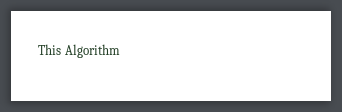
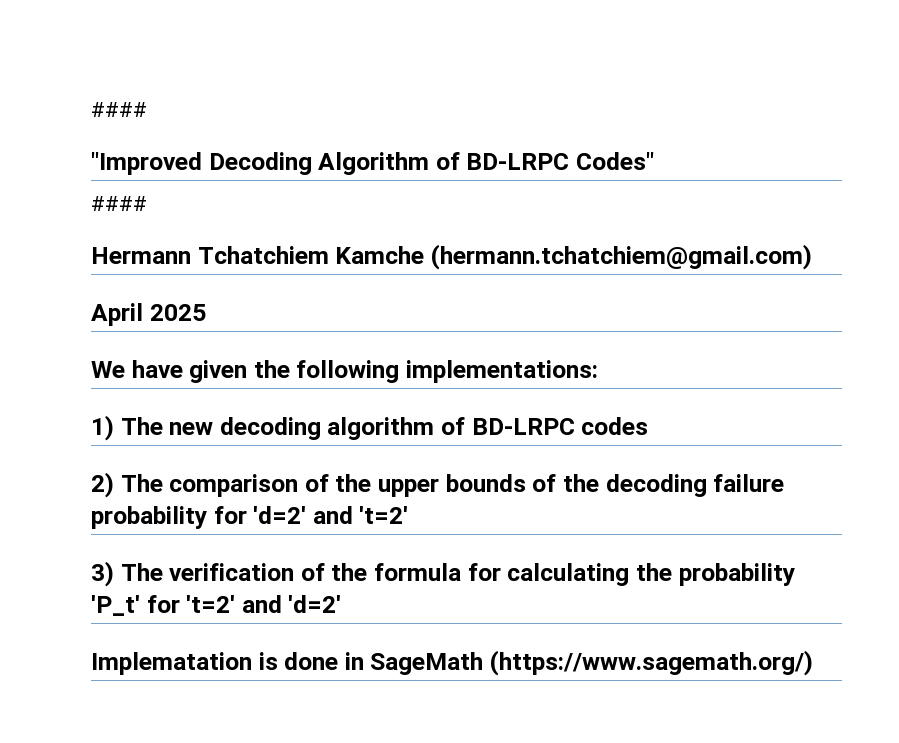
[38,44,120,58] This Algorithm -> [91,102,147,117] [91,152,655,175] [91,196,147,211] [91,244,812,270] [91,303,206,326] [91,360,599,383] [91,415,649,441] [91,472,785,498] [91,506,409,529] [91,561,795,587] [91,595,342,616] [91,650,814,676] #### // "Improved Decoding Algorithm of BD-LRPC Codes" // #### // Hermann Tchatchiem Kamche (hermann.tchatchiem@gmail.com) // April 2025 // We have given the following implementations: // 1) The new decoding algorithm of BD-LRPC codes // 2) The comparison of the upper bounds of the decoding failure probability for 'd=2' and 't=2' // 3) The verification of the formula for calculating the probability 'P_t' for 't=2' and 'd=2' // Implematation is done in SageMath (https://www.sagemath.org/)

